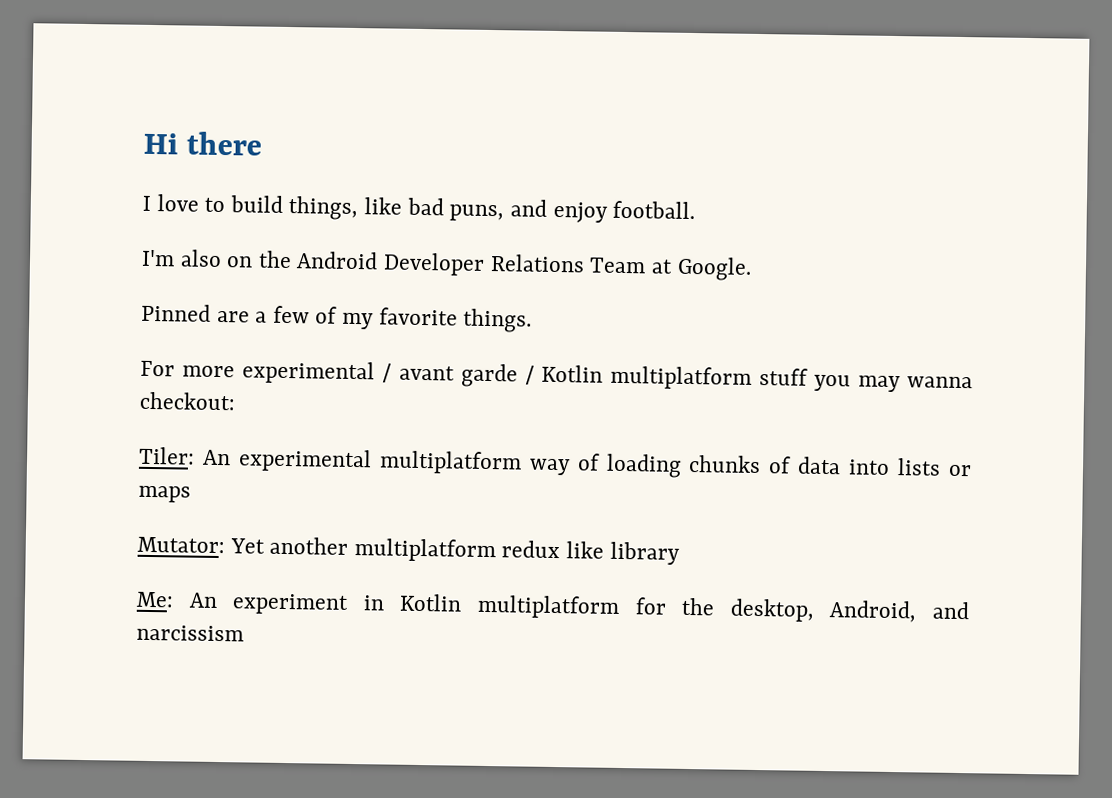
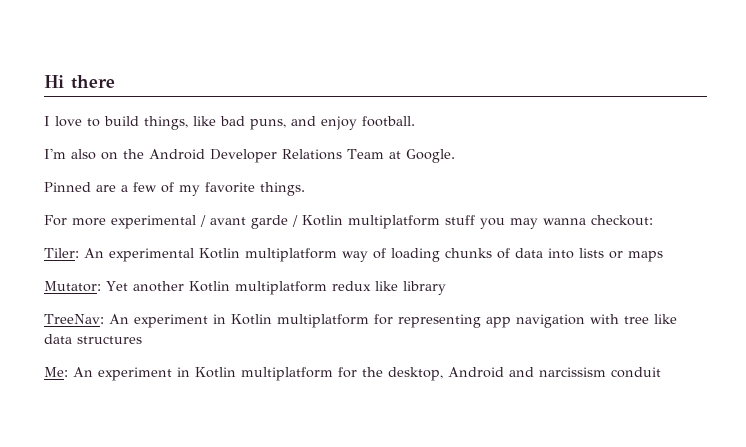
(372, 460) none -> [199,248,240,259] Kotlin
(349, 545) none -> [188,281,230,292] Kotlin
(680, 553) none -> [44,314,677,328] [44,334,142,344] // TreeNav: An experiment in Kotlin multiplatform for representing app navigation with tree like data structures
[829,600,918,623] Android, -> [448,367,504,378] Android
(244, 633) none -> [611,367,661,378] conduit

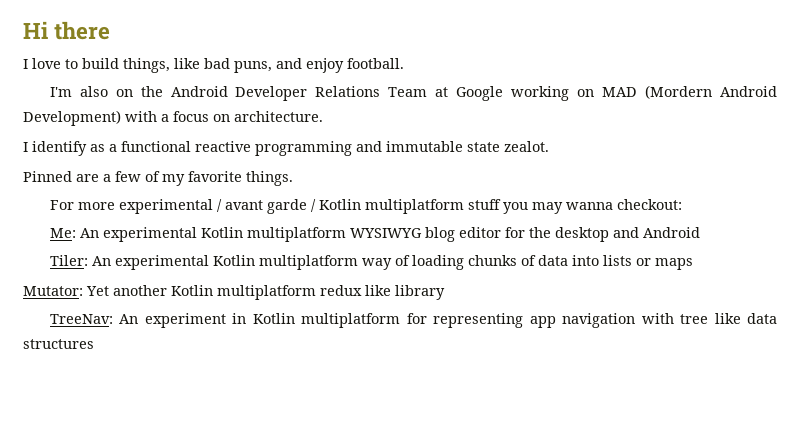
[405,149,455,163] Google. -> [456,85,777,101] [23,110,323,126] [23,141,549,156] Google working on MAD (Mordern Android Development) with a focus on architecture. // I identify as a functional reactive programming and immutable state zealot.
(653, 220) none -> [49,227,700,242] // Me: An experimental Kotlin multiplatform WYSIWYG blog editor for the desktop and Android
[44,367,661,381] // Me: An experiment in Kotlin multiplatform for the desktop, Android and narcissism conduit -> (94, 344) none

